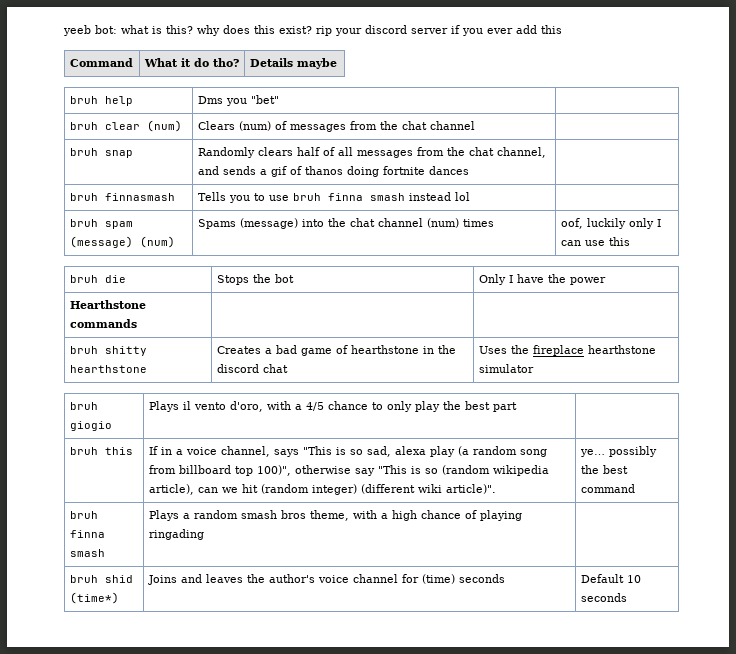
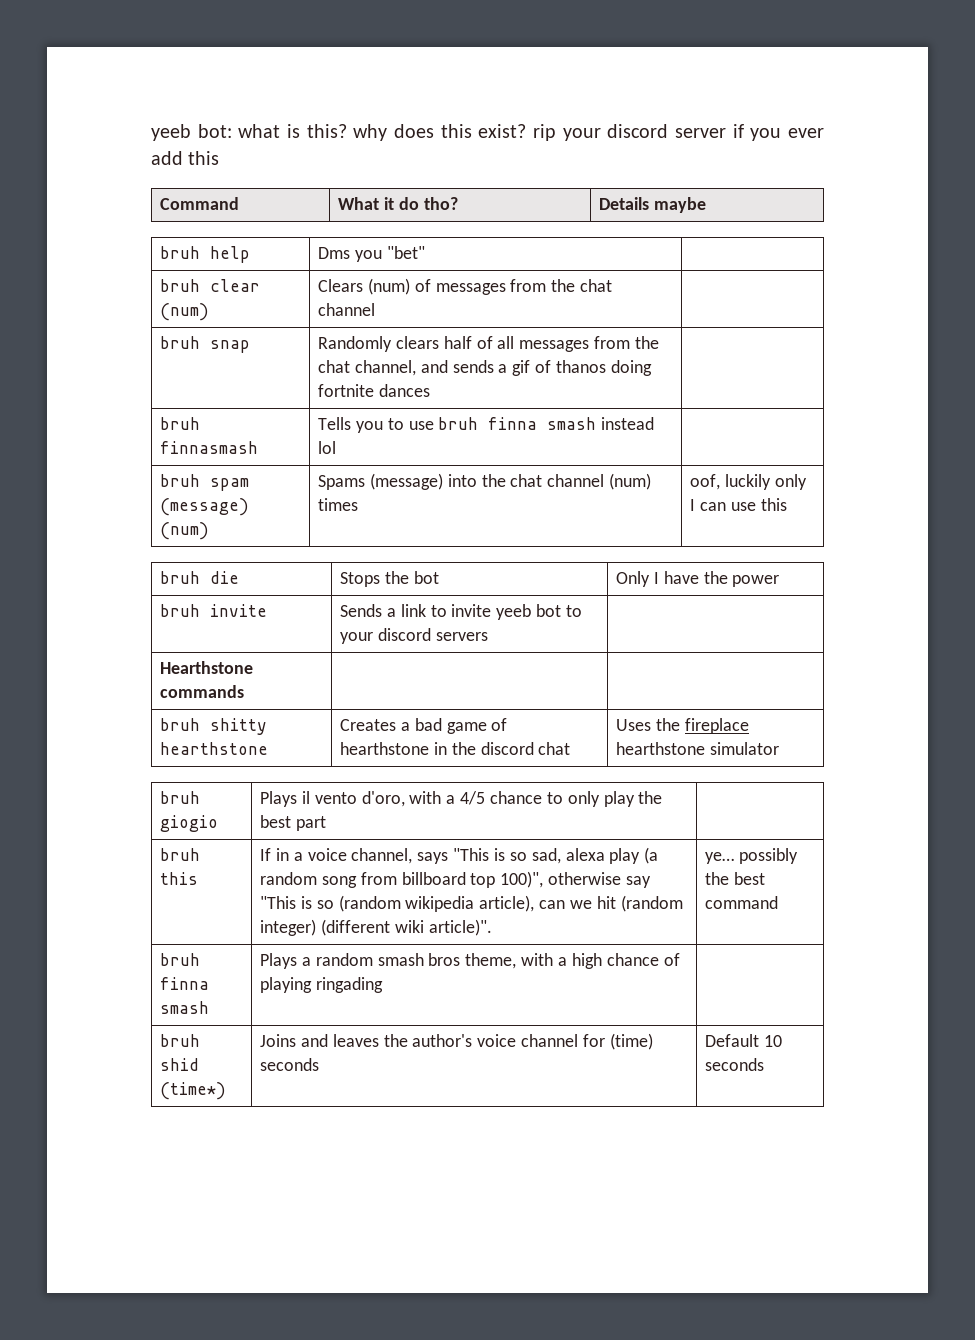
(606, 281) none -> [160,604,268,617] [340,604,583,620] [340,628,488,644] // bruh invite | Sends a link to invite yeeb bot to your discord servers |

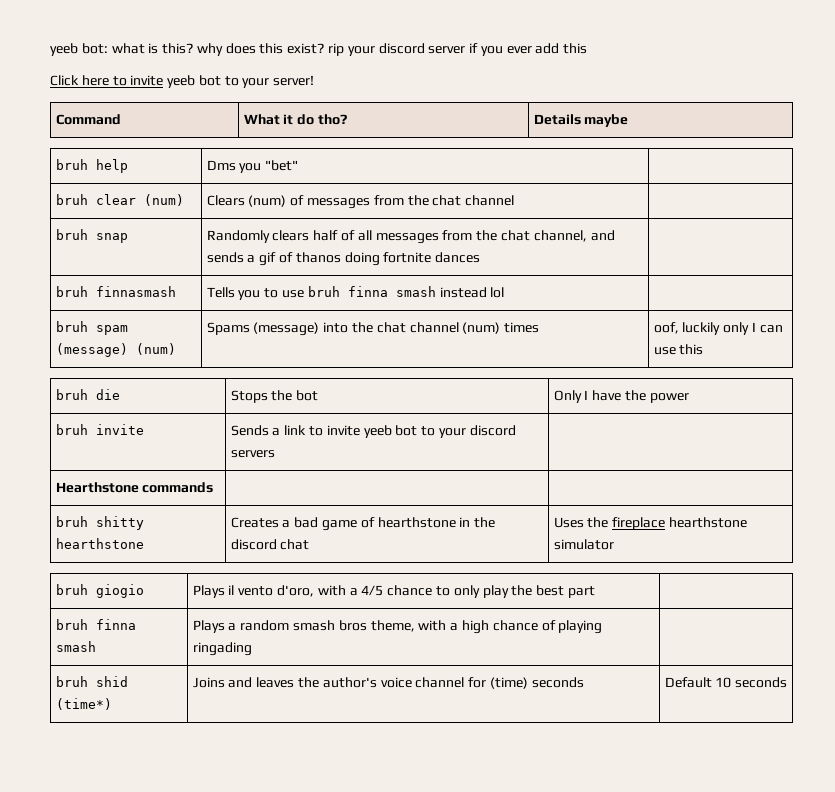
(220, 158) none -> [50,75,315,88] // Click here to invite yeeb bot to your server!
[160,848,201,861] [160,872,199,885] [260,847,659,864] [260,871,652,888] [260,895,683,912] [260,919,492,936] [705,848,798,864] [705,872,765,885] [705,896,779,909] // bruh this | If in a voice channel, says "This is so sad, alexa play (a random song from billboard top 100)", otherwise say "This is so (random wikipedia article), can we hit (random integer) (different wiki article)". | ye… possibly the best command -> (595, 592) none

